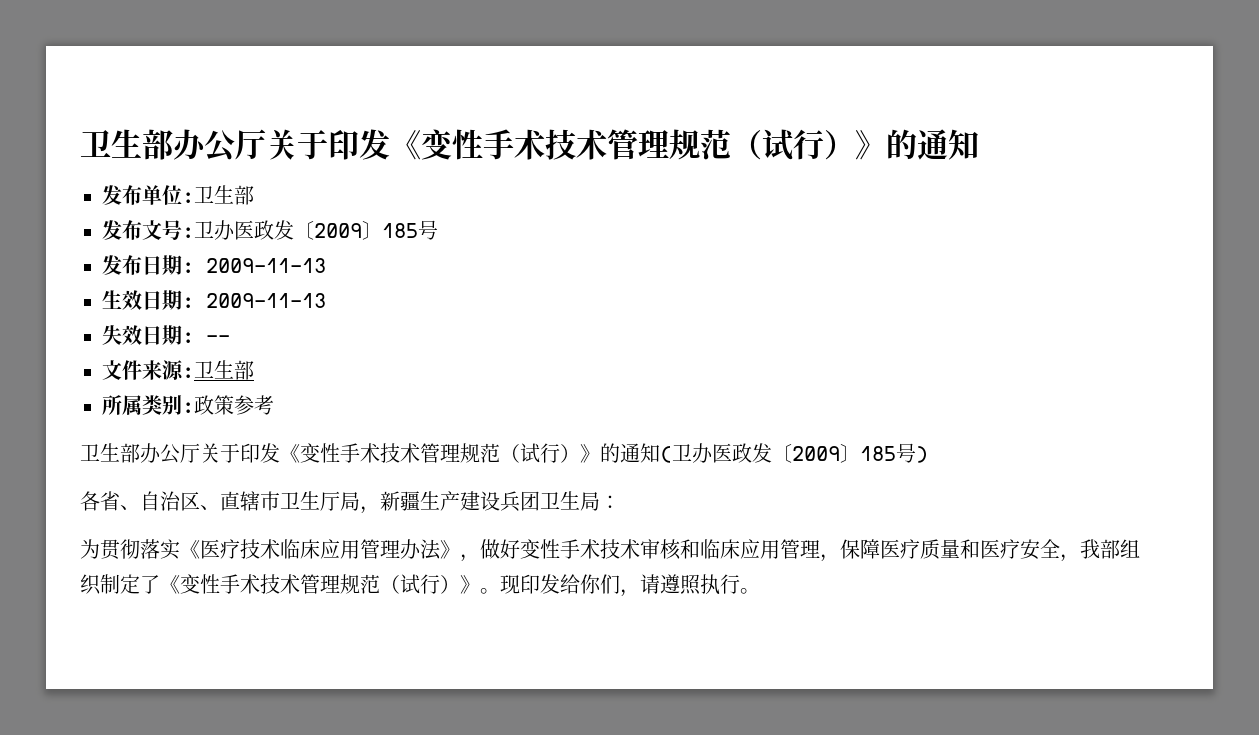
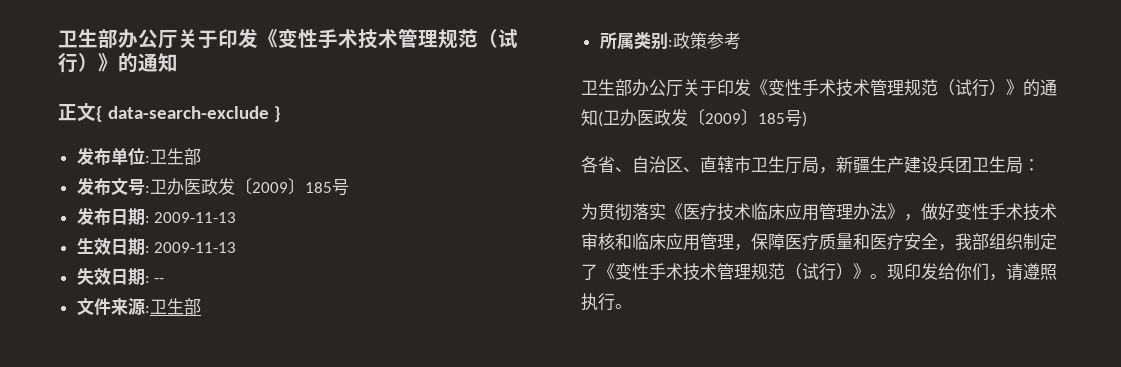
(979, 144) none -> [58,103,281,122] // 正文{ data-search-exclude }

